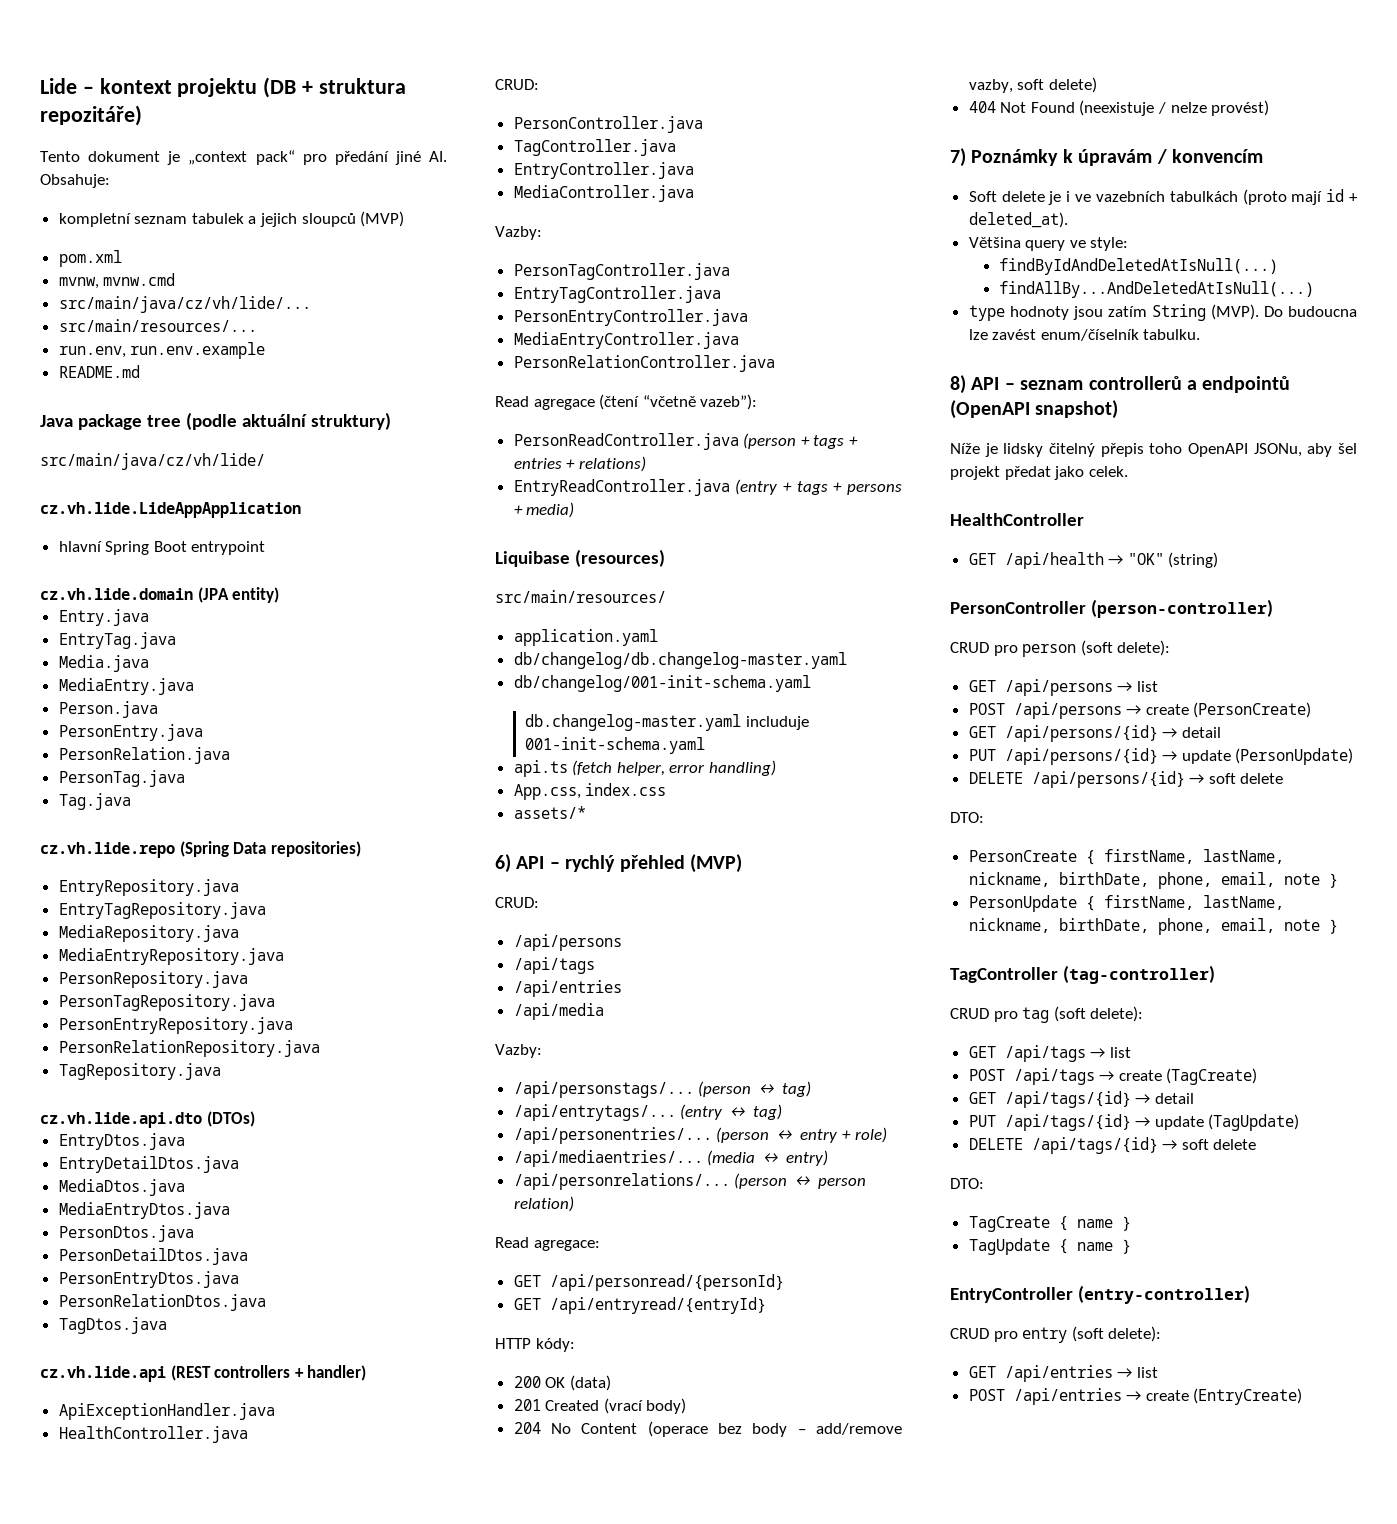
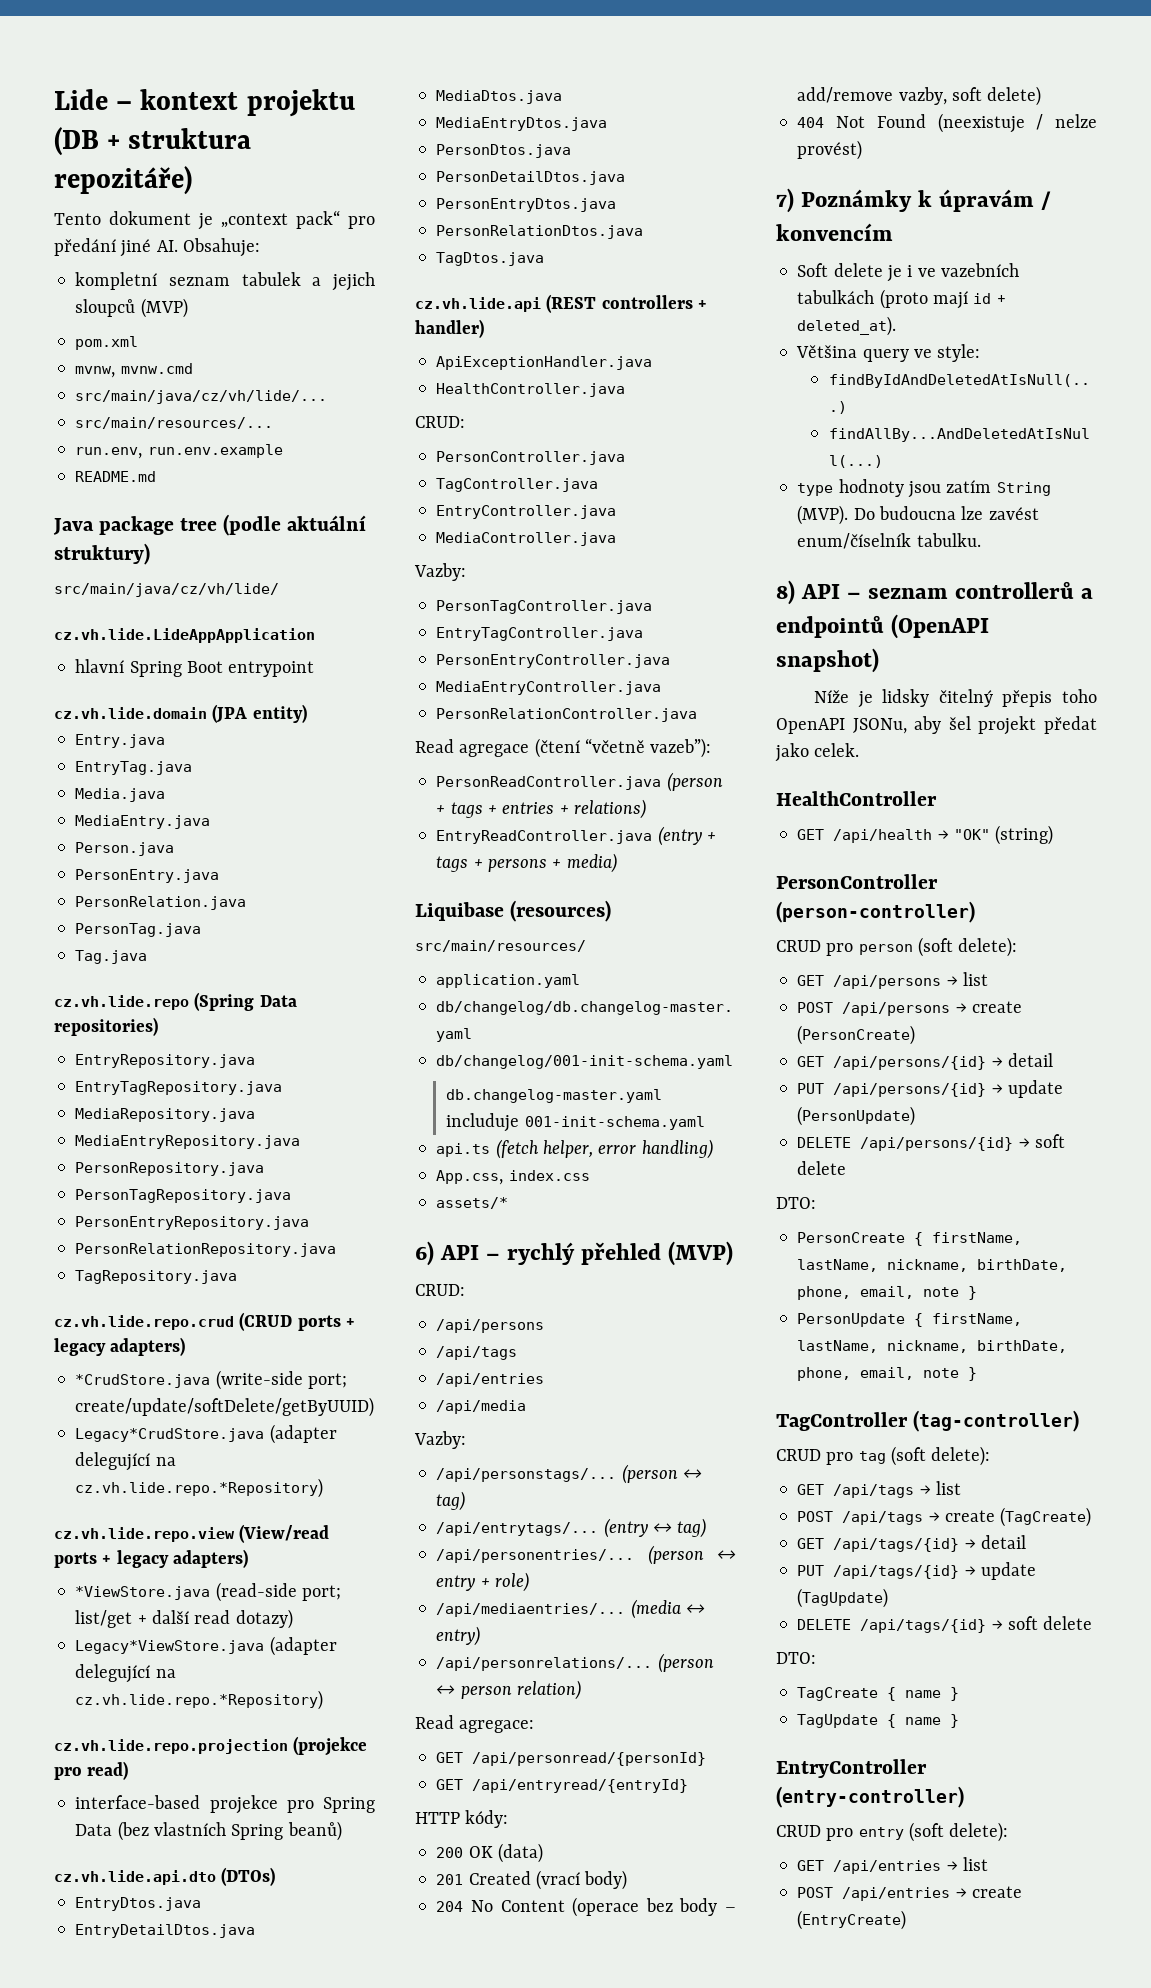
(221, 1071) none -> [54,1312,355,1331] [54,1337,186,1356] [75,1370,347,1390] [75,1397,375,1417] [75,1424,337,1444] [75,1452,176,1471] [75,1478,324,1498] [54,1524,330,1543] [54,1549,248,1568] [75,1582,341,1602] [75,1609,293,1629] [75,1636,337,1656] [75,1664,176,1683] [75,1690,324,1710] [54,1736,368,1756] [54,1761,129,1780] [75,1795,375,1814] [75,1821,342,1841] // cz.vh.lide.repo.crud (CRUD ports + legacy adapters) // *CrudStore.java (write-side port; create/update/softDelete/getByUUID) // Legacy*CrudStore.java (adapter delegující na cz.vh.lide.repo.*Repository) // cz.vh.lide.repo.view (View/read ports + legacy adapters) // *ViewStore.java (read-side port; list/get + další read dotazy) // Legacy*ViewStore.java (adapter delegující na cz.vh.lide.repo.*Repository) // cz.vh.lide.repo.projection (projekce pro read) // interface-based projekce pro Spring Data (bez vlastních Spring beanů)

